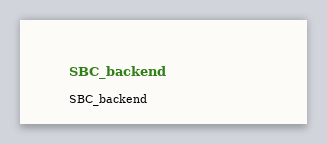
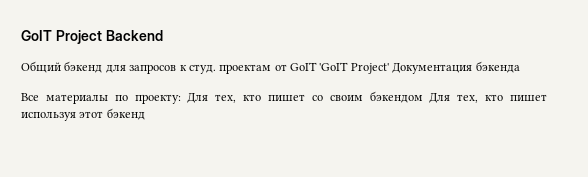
[69,66,166,79] [69,94,147,106] SBC_backend // SBC_backend -> [21,30,163,44] [21,61,520,74] [21,91,547,104] [21,108,145,121] GoIT Project Backend // Общий бэкенд для запросов к студ. проектам от GoIT 'GoIT Project' Документация бэкенда // Все материалы по проекту: Для тех, кто пишет со своим бэкендом Для тех, кто пишет используя этот бэкенд

